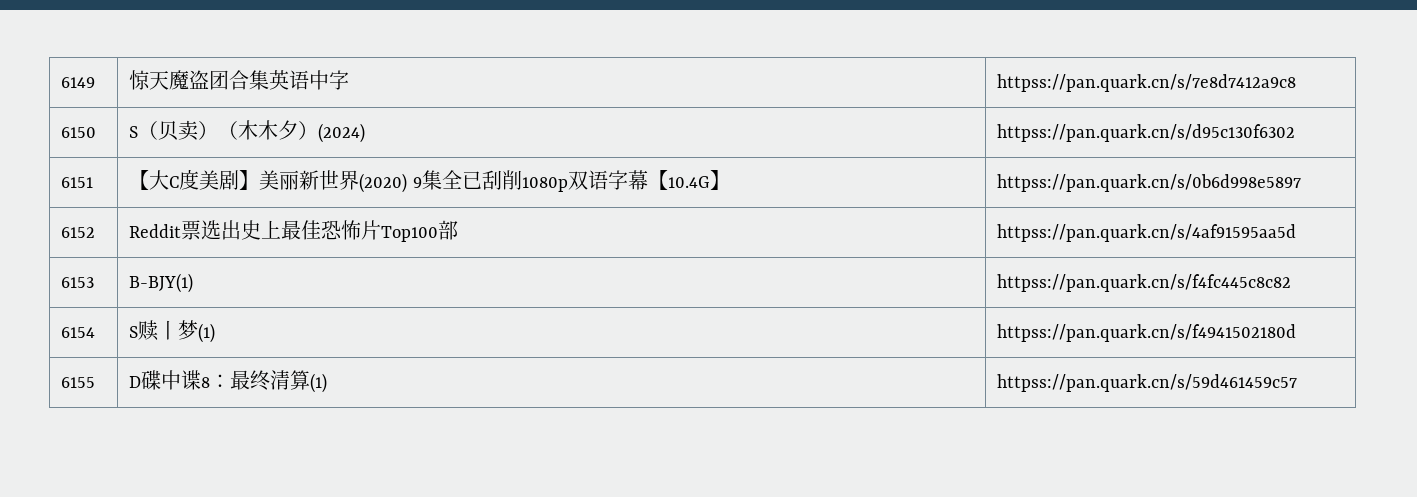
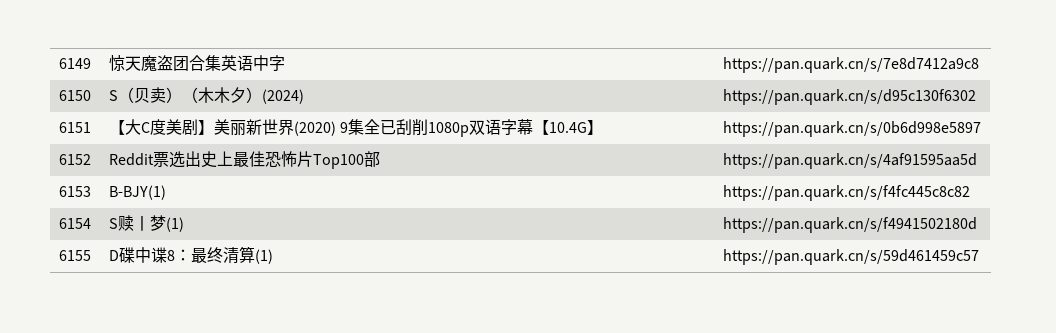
[997,74,1297,92] httpss://pan.quark.cn/s/7e8d7412a9c8 -> [722,57,979,73] https://pan.quark.cn/s/7e8d7412a9c8
[997,124,1296,142] httpss://pan.quark.cn/s/d95c130f6302 -> [722,89,976,105] https://pan.quark.cn/s/d95c130f6302
[997,174,1302,192] httpss://pan.quark.cn/s/0b6d998e5897 -> [722,121,981,137] https://pan.quark.cn/s/0b6d998e5897
[997,224,1297,242] httpss://pan.quark.cn/s/4af91595aa5d -> [722,153,977,169] https://pan.quark.cn/s/4af91595aa5d
[997,274,1292,292] httpss://pan.quark.cn/s/f4fc445c8c82 -> [722,185,970,201] https://pan.quark.cn/s/f4fc445c8c82
[997,324,1297,342] httpss://pan.quark.cn/s/f4941502180d -> [722,217,977,233] https://pan.quark.cn/s/f4941502180d
[997,374,1298,392] httpss://pan.quark.cn/s/59d461459c57 -> [722,249,979,265] https://pan.quark.cn/s/59d461459c57

